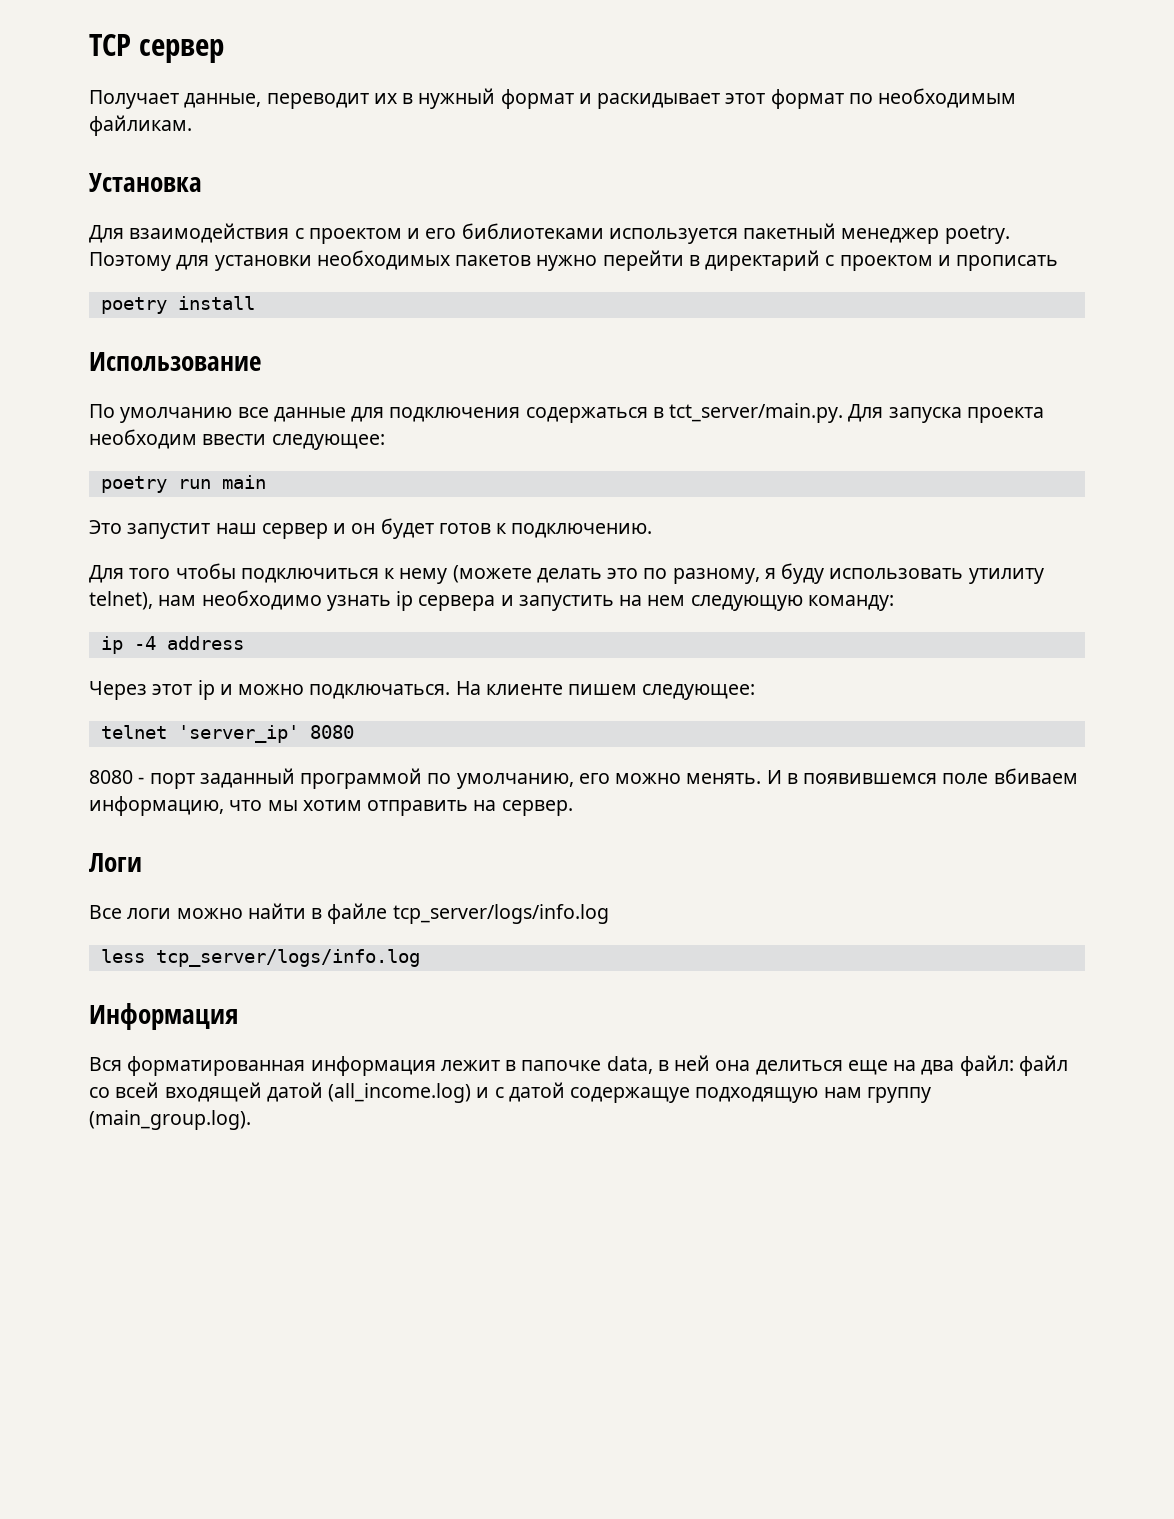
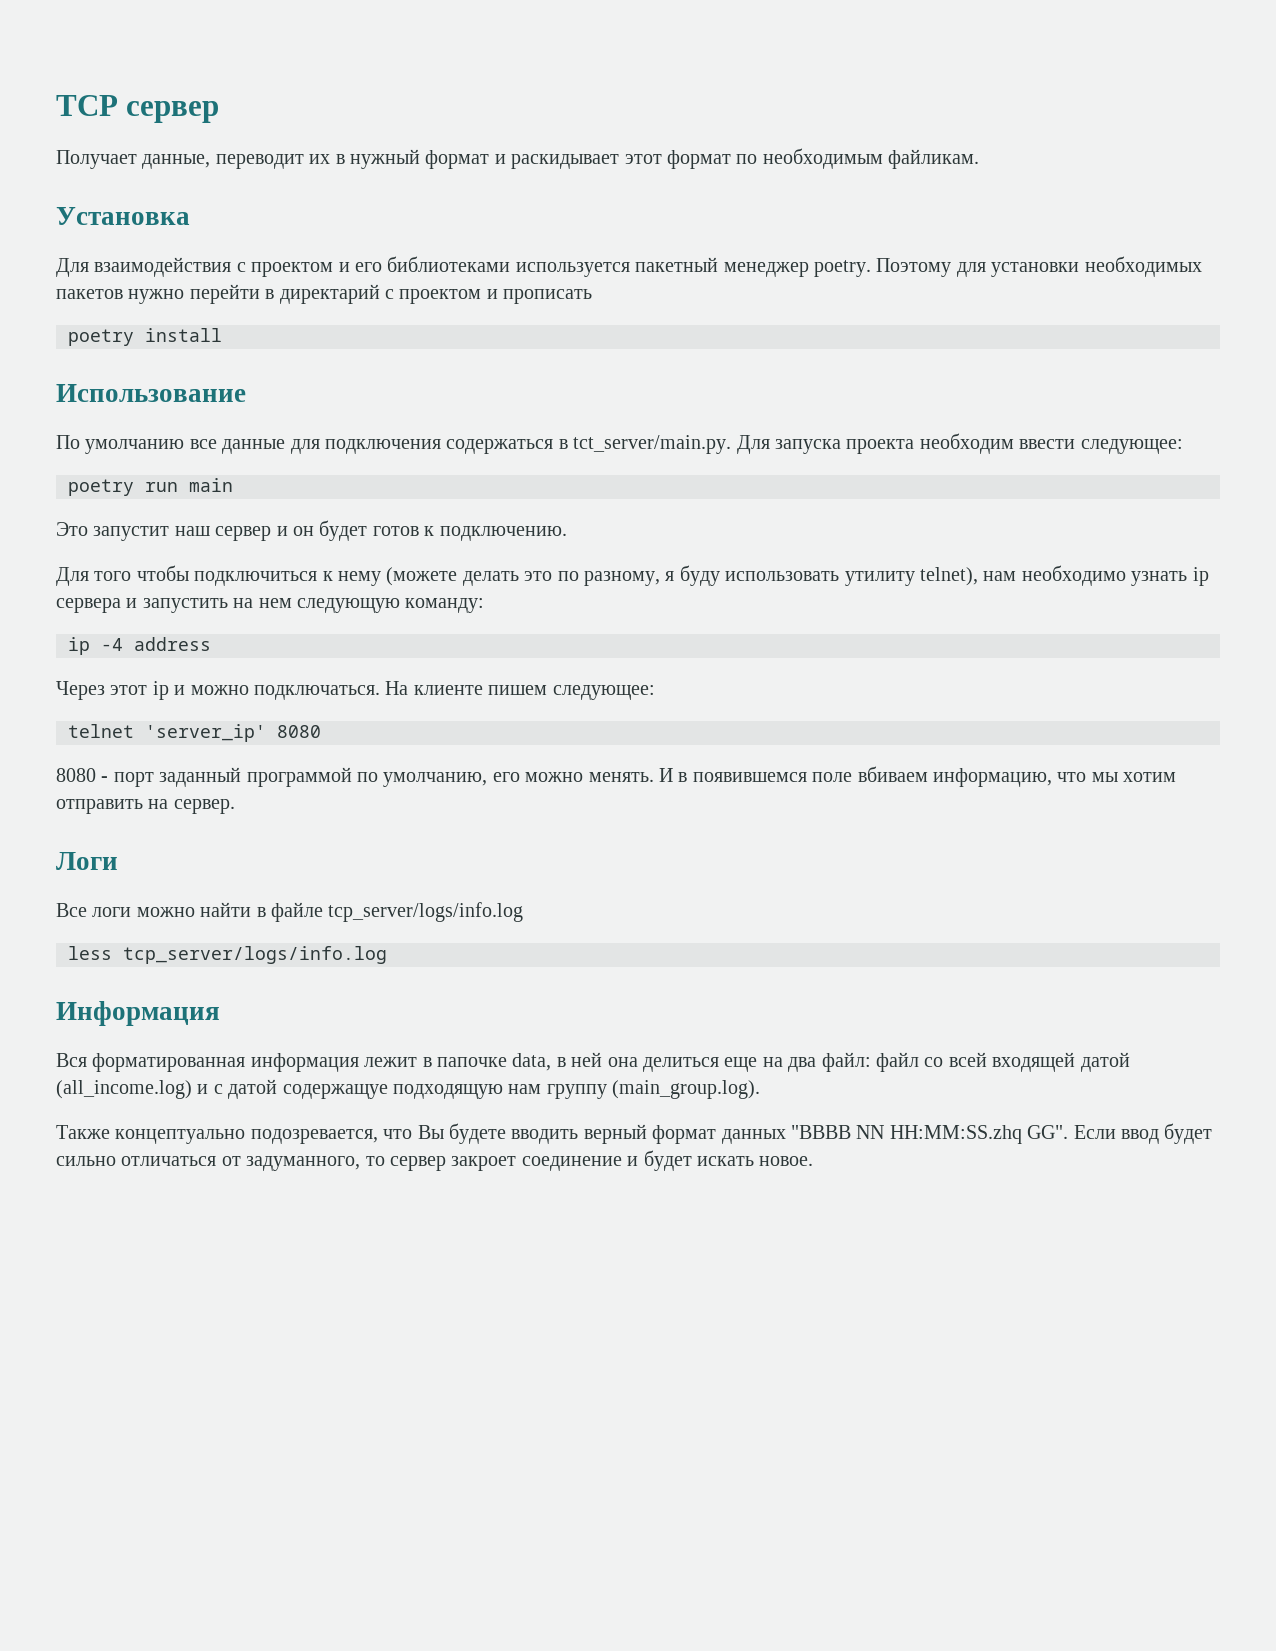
(251, 1120) none -> [56,1123,1213,1144] [56,1150,814,1171] // Также концептуально подозревается, что Вы будете вводить верный формат данных "BBBB NN HH:MM:SS.zhq GG". Если ввод будет сильно отличаться от задуманного, то сервер закроет соединение и будет искать новое.

